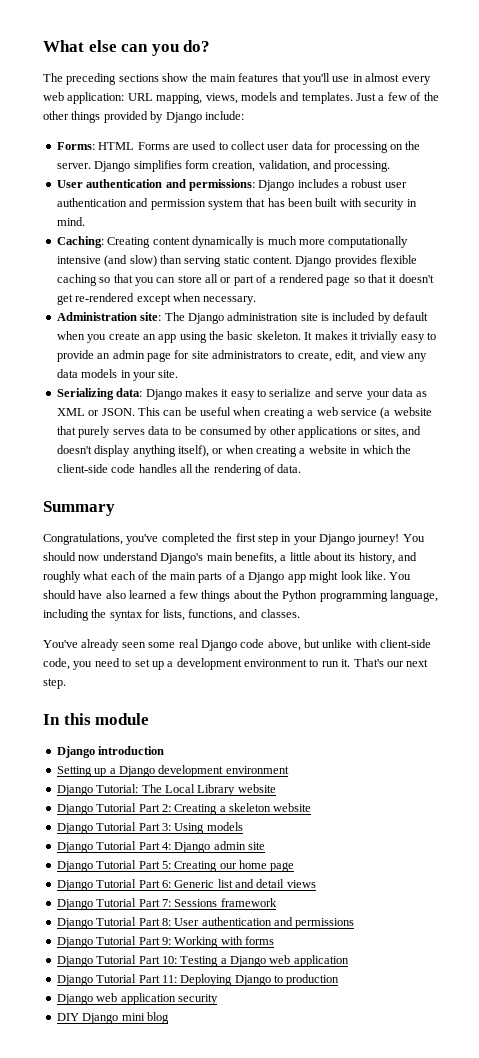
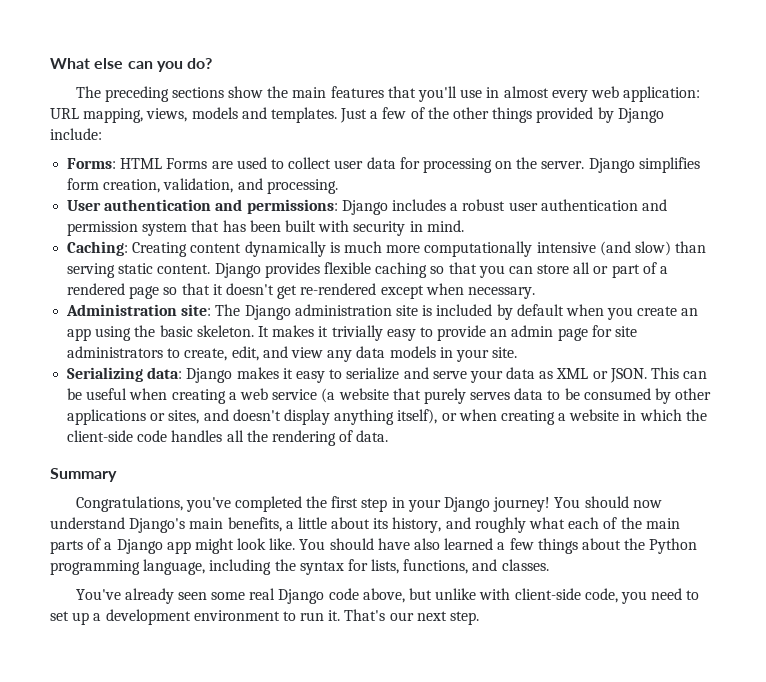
[43,713,150,725] [56,746,165,758] [56,765,289,777] [56,784,276,796] [56,803,312,815] [56,822,243,834] [56,841,265,853] [56,860,295,872] [56,879,316,891] [56,898,277,910] [56,917,355,929] [56,936,274,948] [56,955,349,967] [56,974,340,986] [56,993,218,1005] [56,1012,169,1024] // In this module // Django introduction // Setting up a Django development environment // Django Tutorial: The Local Library website // Django Tutorial Part 2: Creating a skeleton website // Django Tutorial Part 3: Using models // Django Tutorial Part 4: Django admin site // Django Tutorial Part 5: Creating our home page // Django Tutorial Part 6: Generic list and detail views // Django Tutorial Part 7: Sessions framework // Django Tutorial Part 8: User authentication and permissions // Django Tutorial Part 9: Working with forms // Django Tutorial Part 10: Testing a Django web application // Django Tutorial Part 11: Deploying Django to production // Django web application security // DIY Django mini blog -> (480, 618) none

